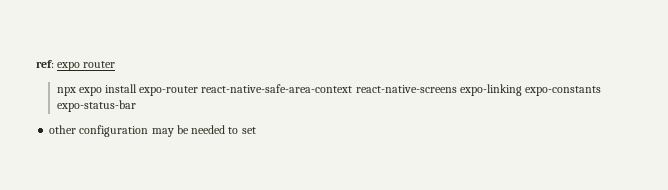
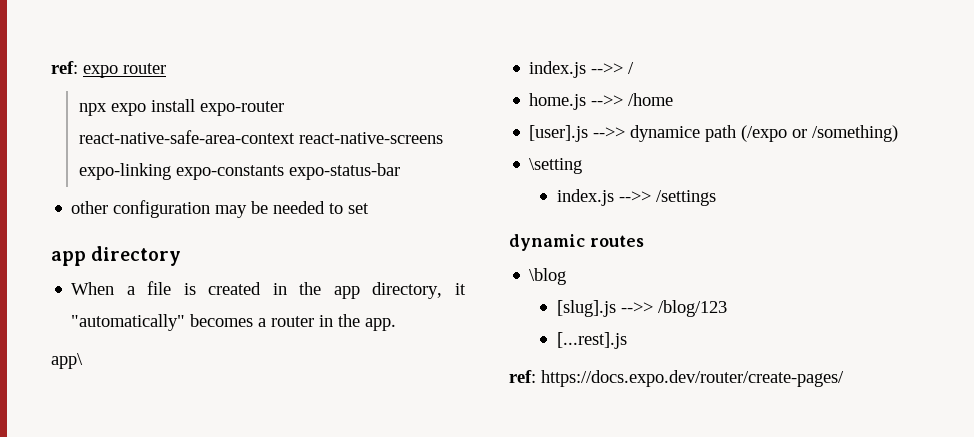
(256, 130) none -> [51,246,182,266] [71,281,466,299] [71,314,397,331] [51,353,83,369] [529,61,635,78] [529,93,674,110] [529,125,899,142] [529,158,583,174] [556,189,716,206] [509,234,644,251] [529,268,567,285] [556,300,727,317] [556,332,627,349] [509,370,844,387] // app directory // When a file is created in the app directory, it "automatically" becomes a router in the app. // app\ // index.js -->> / // home.js -->> /home // [user].js -->> dynamice path (/expo or /something) // \setting // index.js -->> /settings // dynamic routes // \blog // [slug].js -->> /blog/123 // [...rest].js // ref: https://docs.expo.dev/router/create-pages/

